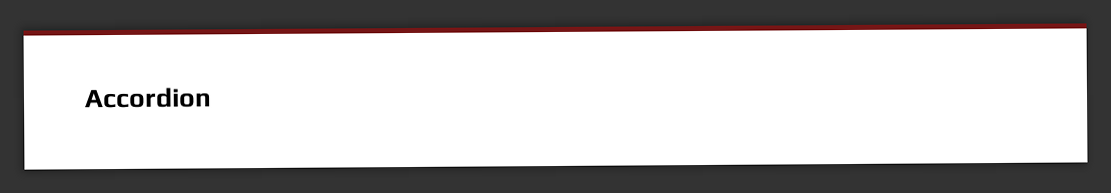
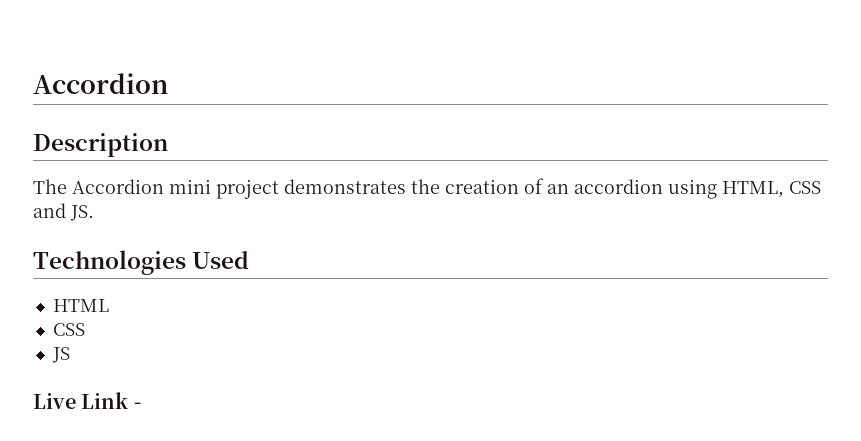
[84,87,212,109] Accordion -> [33,73,168,94] [33,133,168,157] [33,178,821,199] [33,203,94,221] [33,250,250,275] [52,299,109,312] [52,323,85,336] [51,347,70,363] [33,392,141,409] Accordion // Description // The Accordion mini project demonstrates the creation of an accordion using HTML, CSS and JS. // Technologies Used // HTML // CSS // JS // Live Link -

